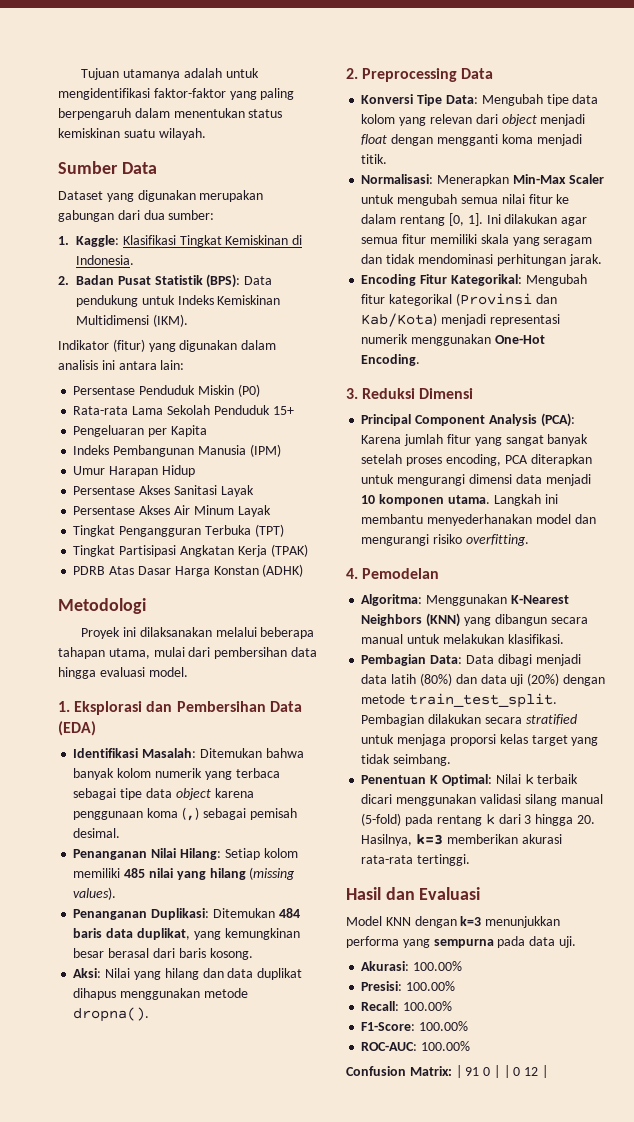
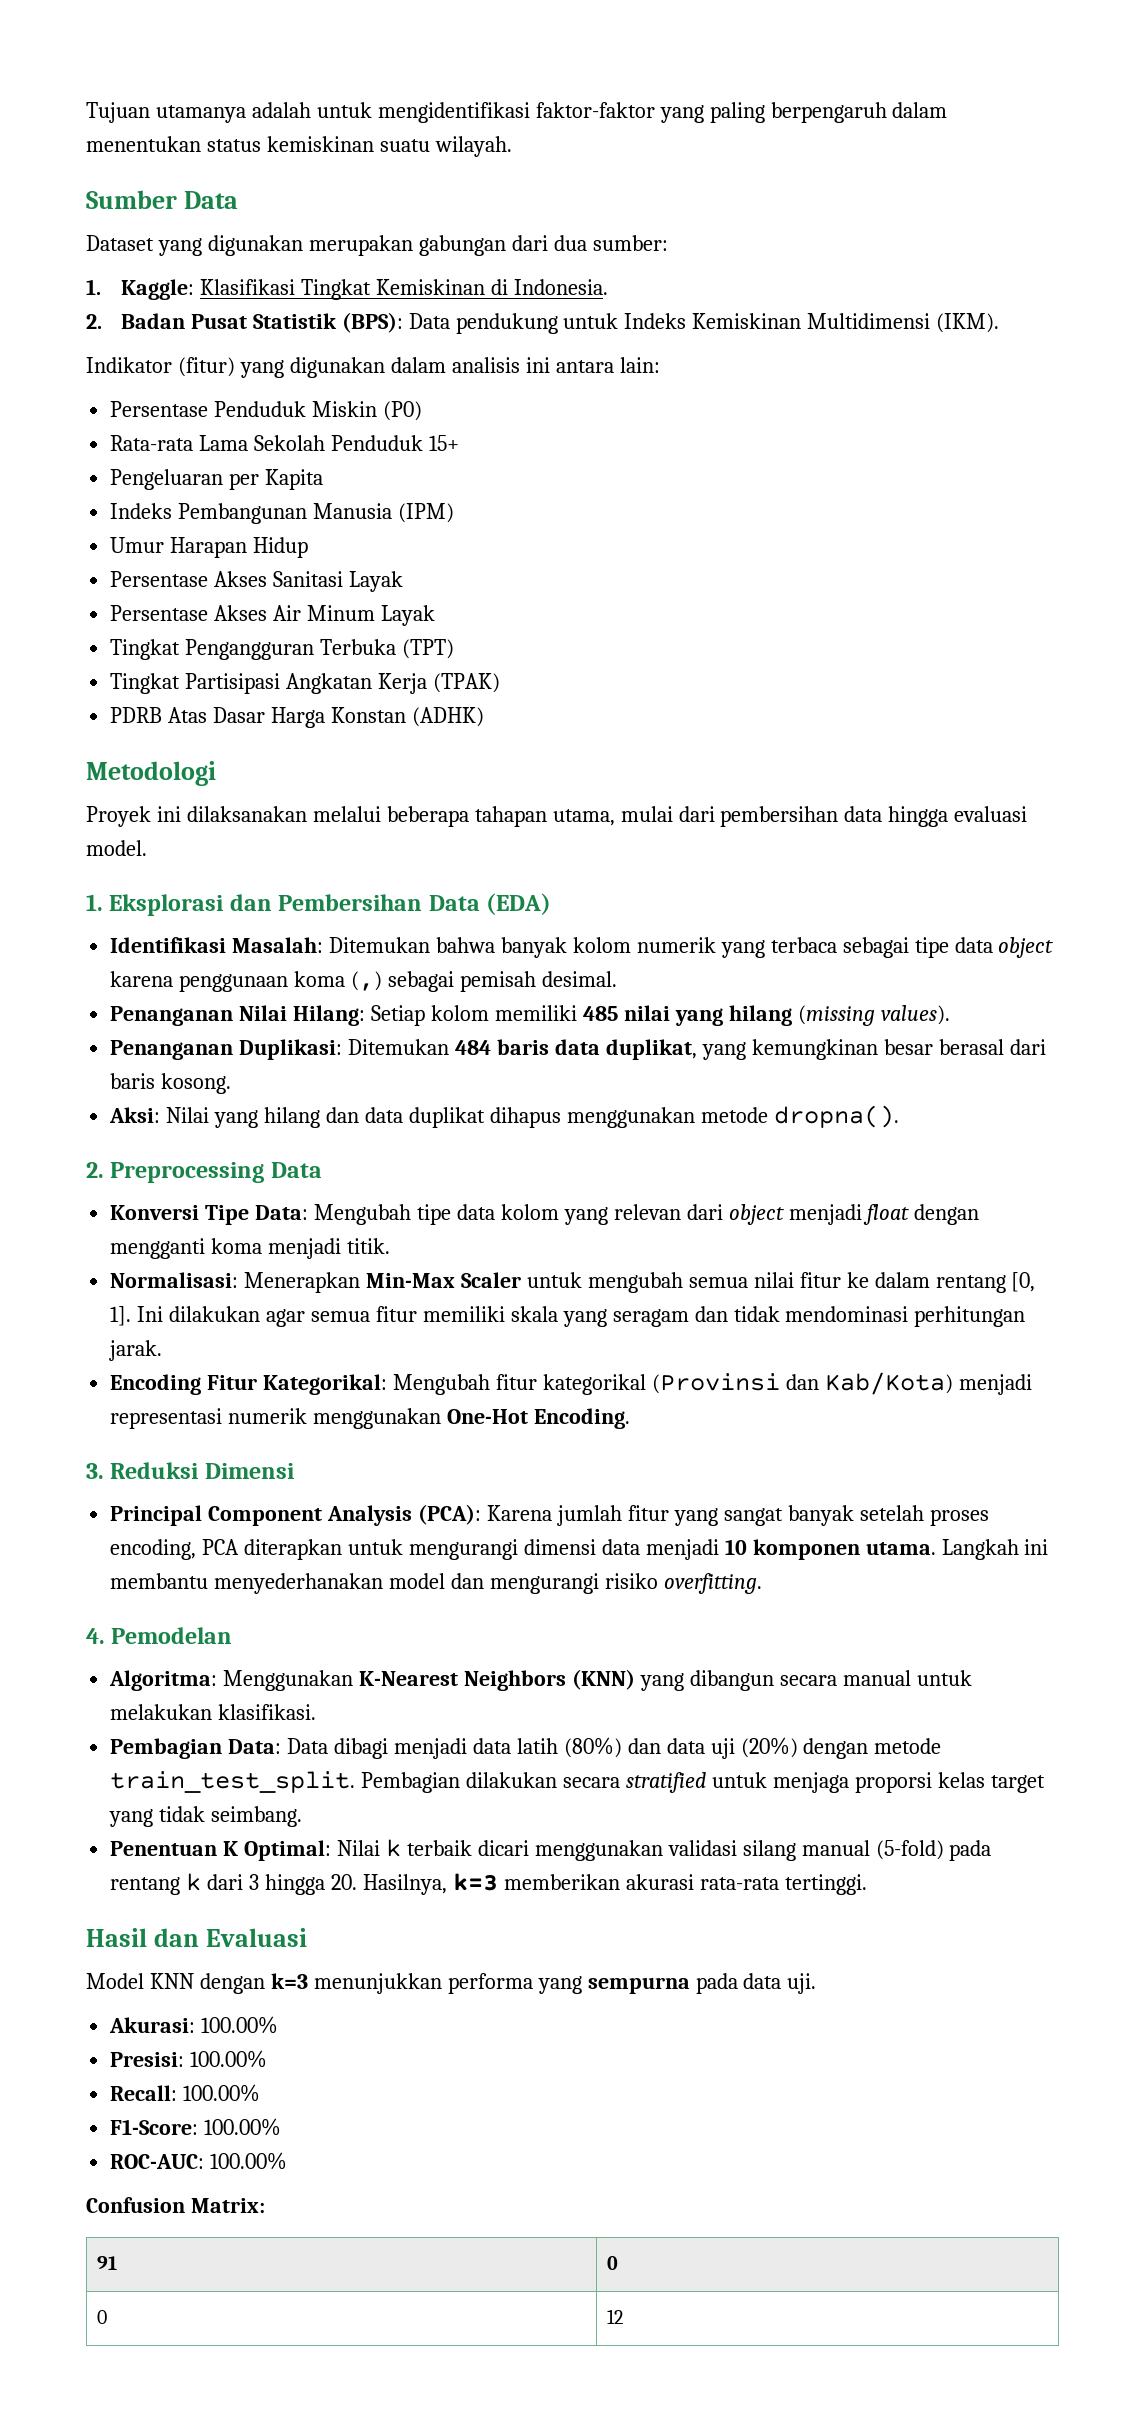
[455,1065,462,1078] | -> (265, 2205) //
[483,1065,549,1078] 0 | | 0 12 | -> [606,2256,618,2270] [96,2310,107,2324] [606,2309,623,2324] | 0 // 0 | 12

